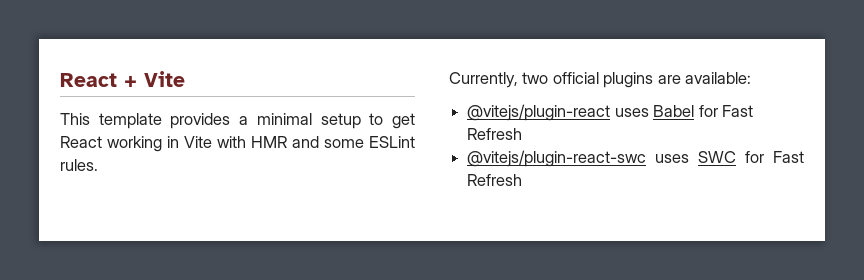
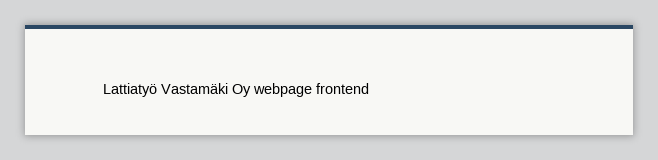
[60,71,185,87] [60,113,416,129] [60,136,415,152] [60,159,98,171] [449,72,752,88] [467,104,753,121] [467,128,523,140] [467,150,805,167] [467,174,523,186] React + Vite // This template provides a minimal setup to get React working in Vite with HMR and some ESLint rules. // Currently, two official plugins are available: // @vitejs/plugin-react uses Babel for Fast Refresh // @vitejs/plugin-react-swc uses SWC for Fast Refresh -> [103,83,369,97] Lattiatyö Vastamäki Oy webpage frontend

